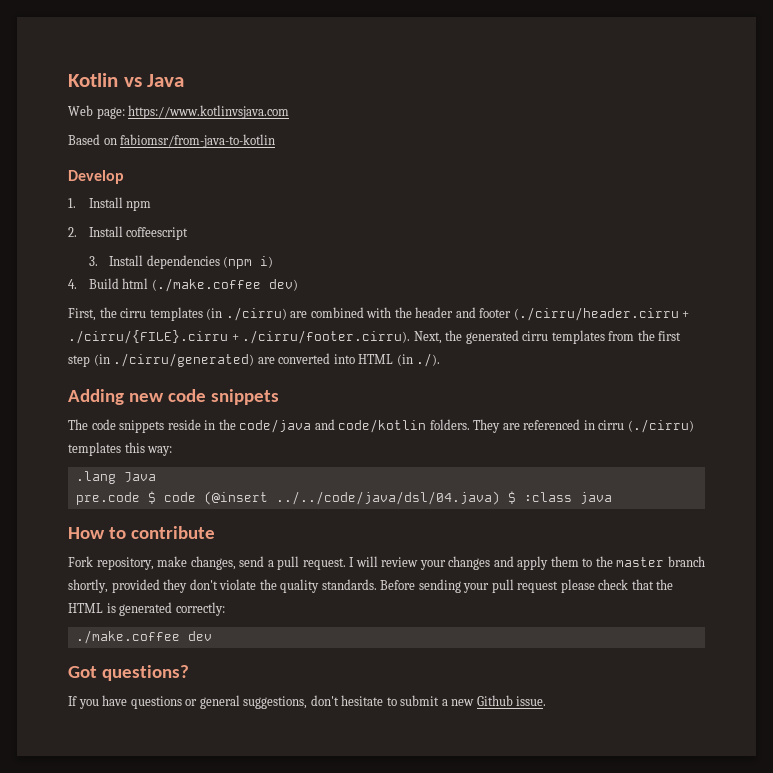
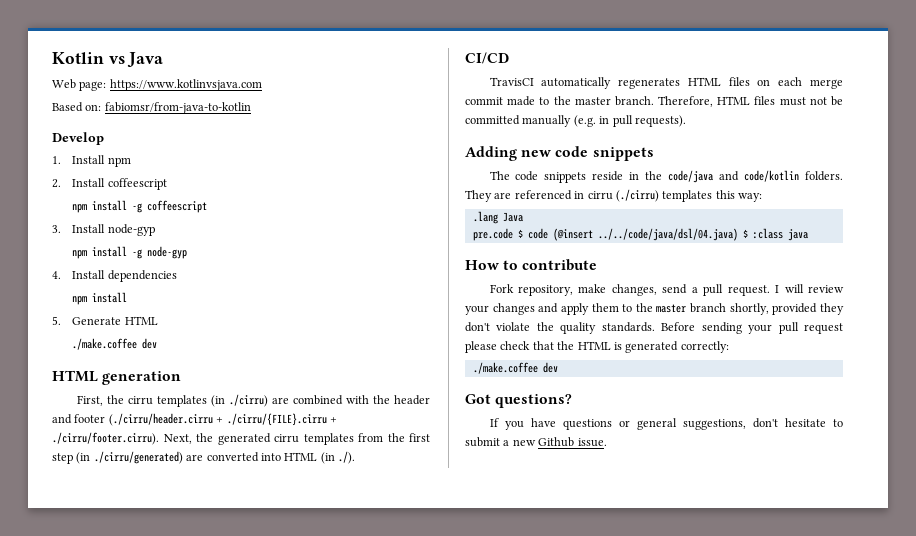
[103,138,117,145] on -> [85,104,102,111] on:
[88,255,274,269] [68,278,298,292] 3. Install dependencies (npm i) // 4. Build html (./make.coffee dev) -> [72,200,208,213] [52,224,155,236] [72,246,188,259] [52,270,177,282] [72,292,128,305] [52,316,158,325] [72,338,158,350] [52,370,182,385] npm install -g coffeescript // 3. Install node-gyp // npm install -g node-gyp // 4. Install dependencies // npm install // 5. Generate HTML // ./make.coffee dev // HTML generation
(441, 360) none -> [465,52,509,64] [489,77,843,89] [465,96,843,107] [465,115,686,127] // CI/CD // TravisCI automatically regenerates HTML files on each merge commit made to the master branch. Therefore, HTML files must not be committed manually (e.g. in pull requests).

